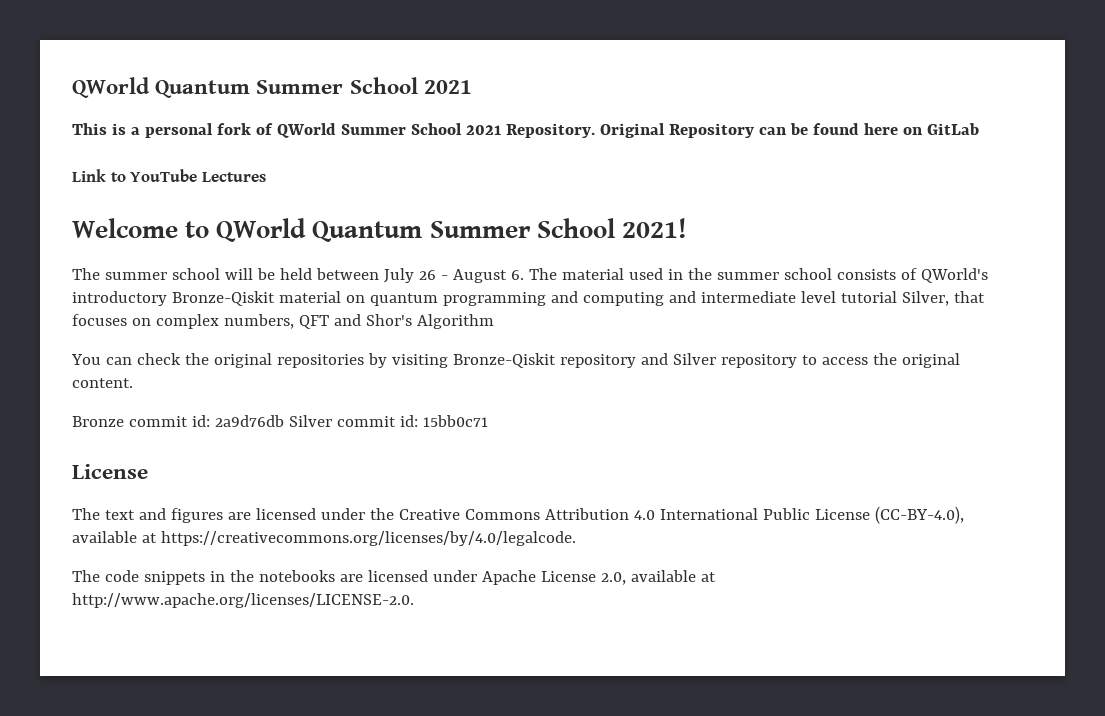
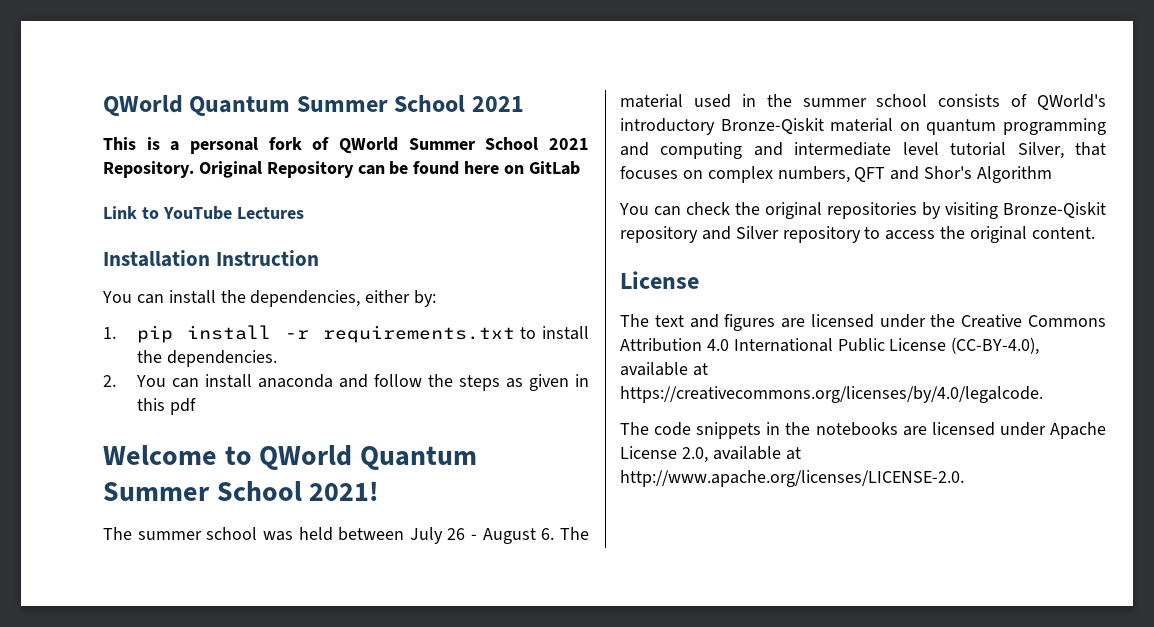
(266, 177) none -> [103,250,319,267] [102,290,437,307] [103,325,589,343] [136,350,277,367] [103,374,590,391] [136,398,196,415] // Installation Instruction // You can install the dependencies, either by: // 1. pip install -r requirements.txt to install the dependencies. // 2. You can install anaconda and follow the steps as given in this pdf
[224,268,275,280] will be -> [262,531,293,541] was
[72,415,488,427] // Bronze commit id: 2a9d76db Silver commit id: 15bb0c71 -> (1095, 233) none

